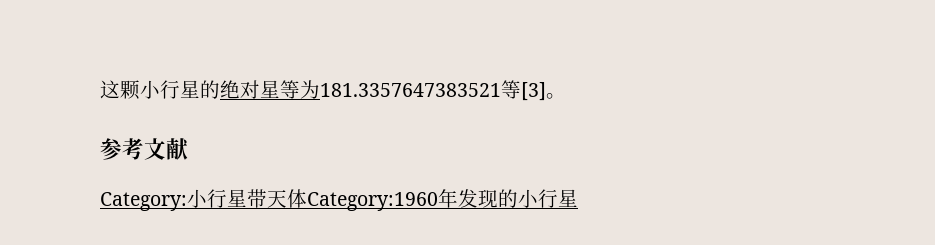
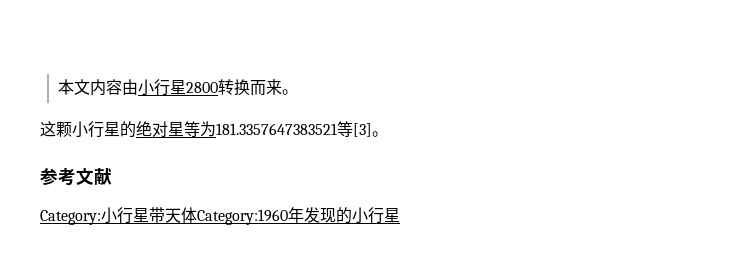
(100, 89) none -> [57,79,298,96] 本文内容由小行星2800转换而来。 //

